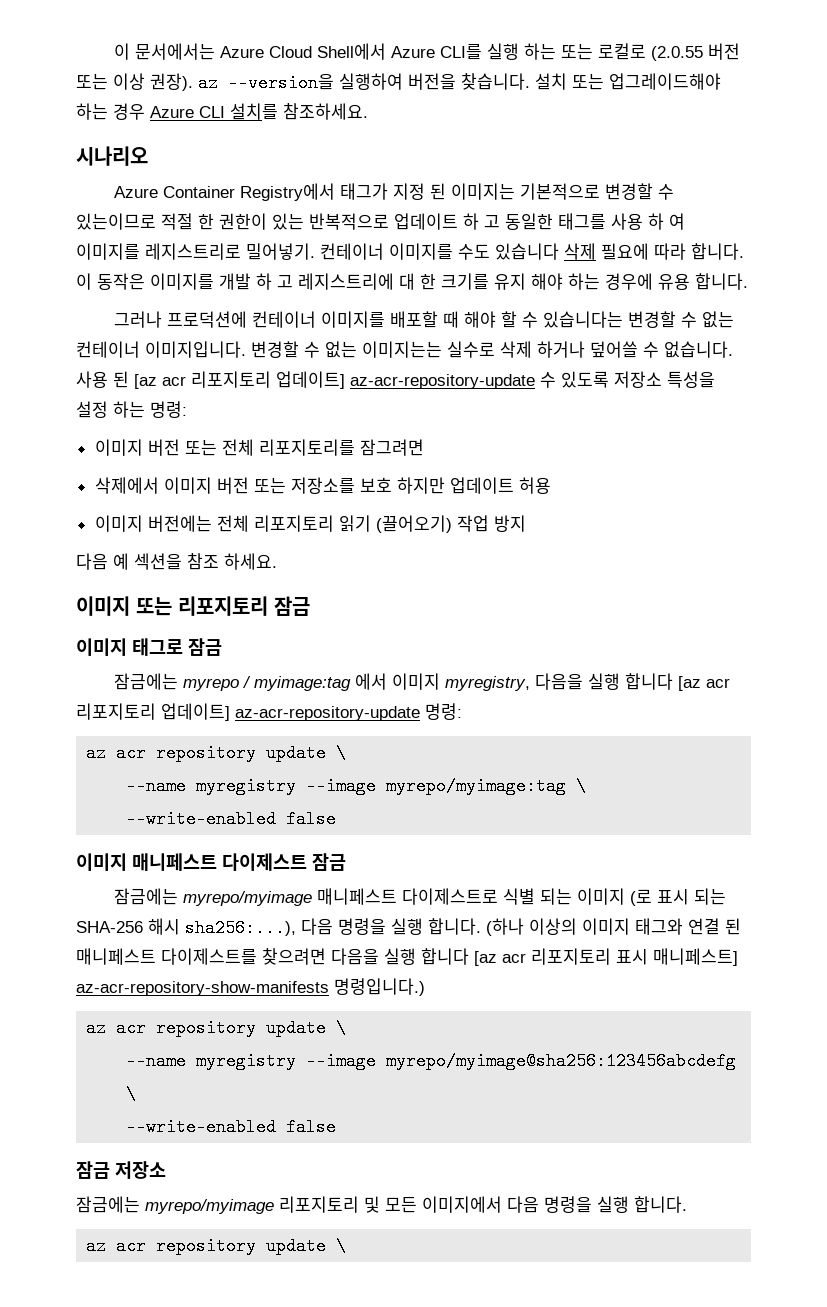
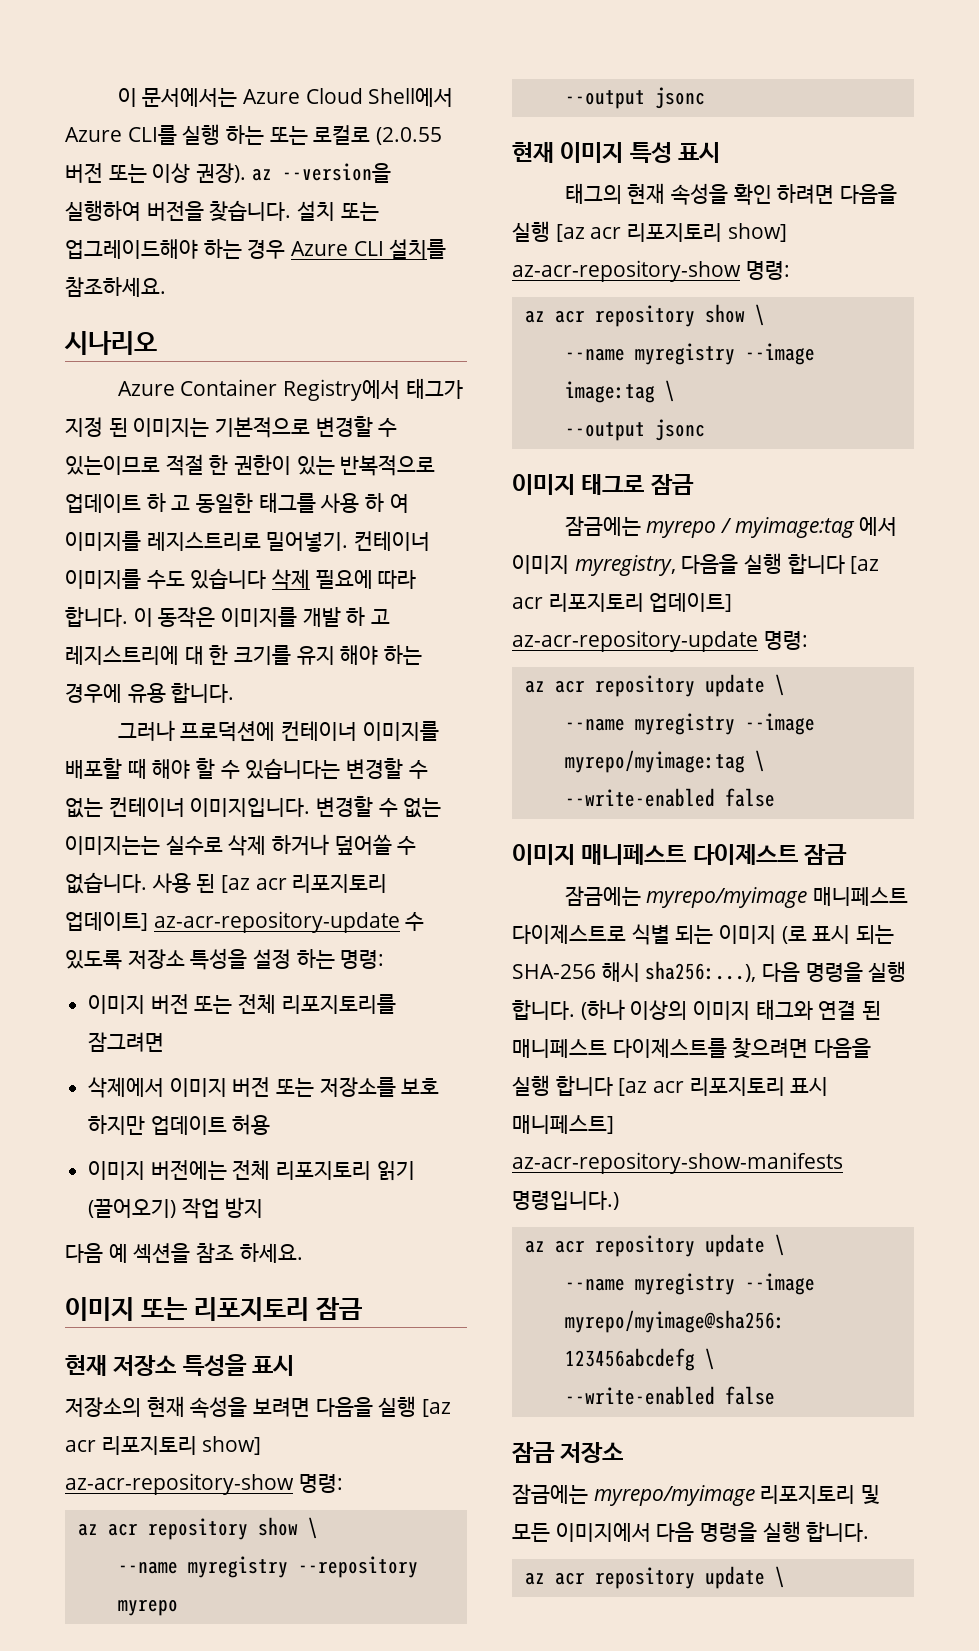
(310, 606) none -> [65,1354,295,1376] [65,1396,452,1418] [65,1436,262,1455] [65,1473,343,1495] [77,1517,318,1540] [117,1556,418,1578] [117,1599,178,1616] [564,87,705,109] [512,142,721,163] [564,183,898,205] [512,221,787,242] [512,260,790,282] [524,304,765,327] [564,343,815,365] [564,380,675,403] [564,419,705,441] // 현재 저장소 특성을 표시 // 저장소의 현재 속성을 보려면 다음을 실행 [az acr 리포지토리 show] az-acr-repository-show 명령: // az acr repository show \ // --name myregistry --repository myrepo // --output jsonc // 현재 이미지 특성 표시 // 태그의 현재 속성을 확인 하려면 다음을 실행 [az acr 리포지토리 show] az-acr-repository-show 명령: // az acr repository show \ // --name myregistry --image image:tag \ // --output jsonc

